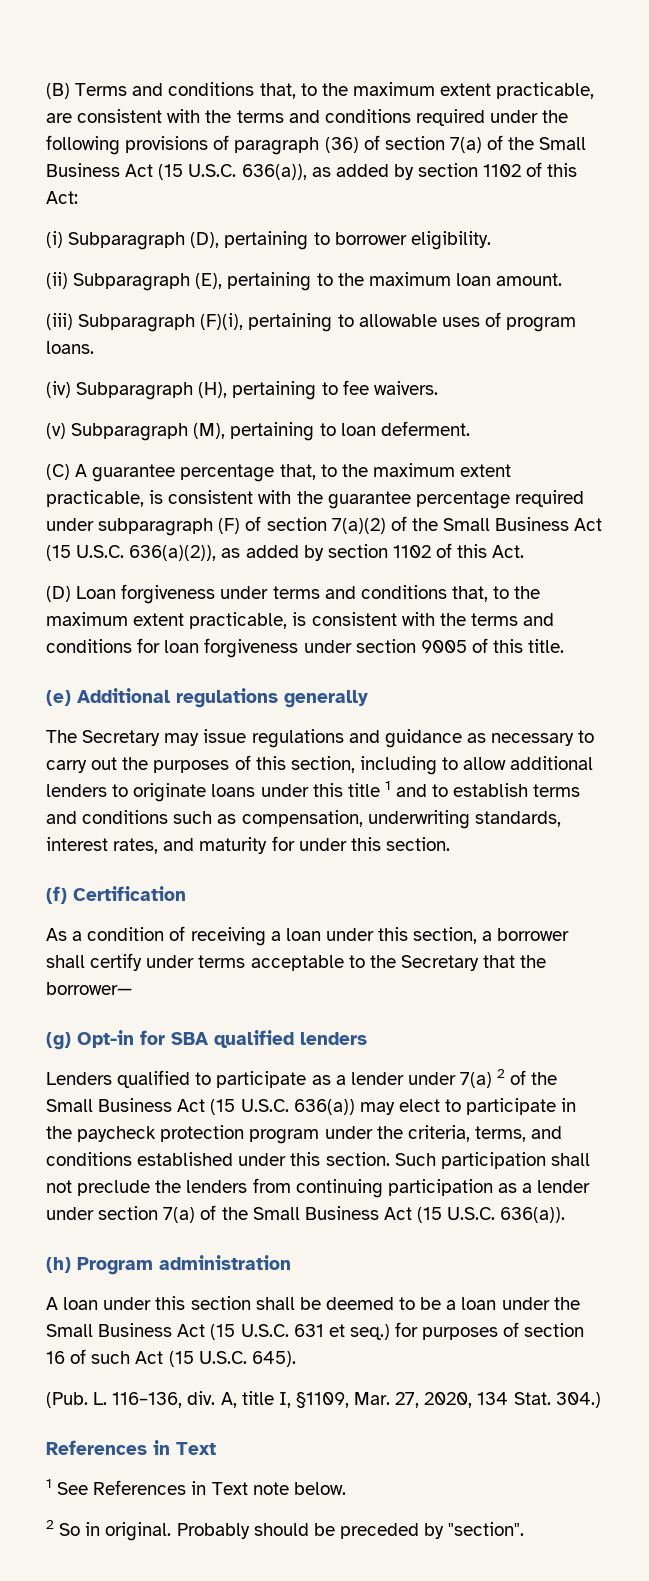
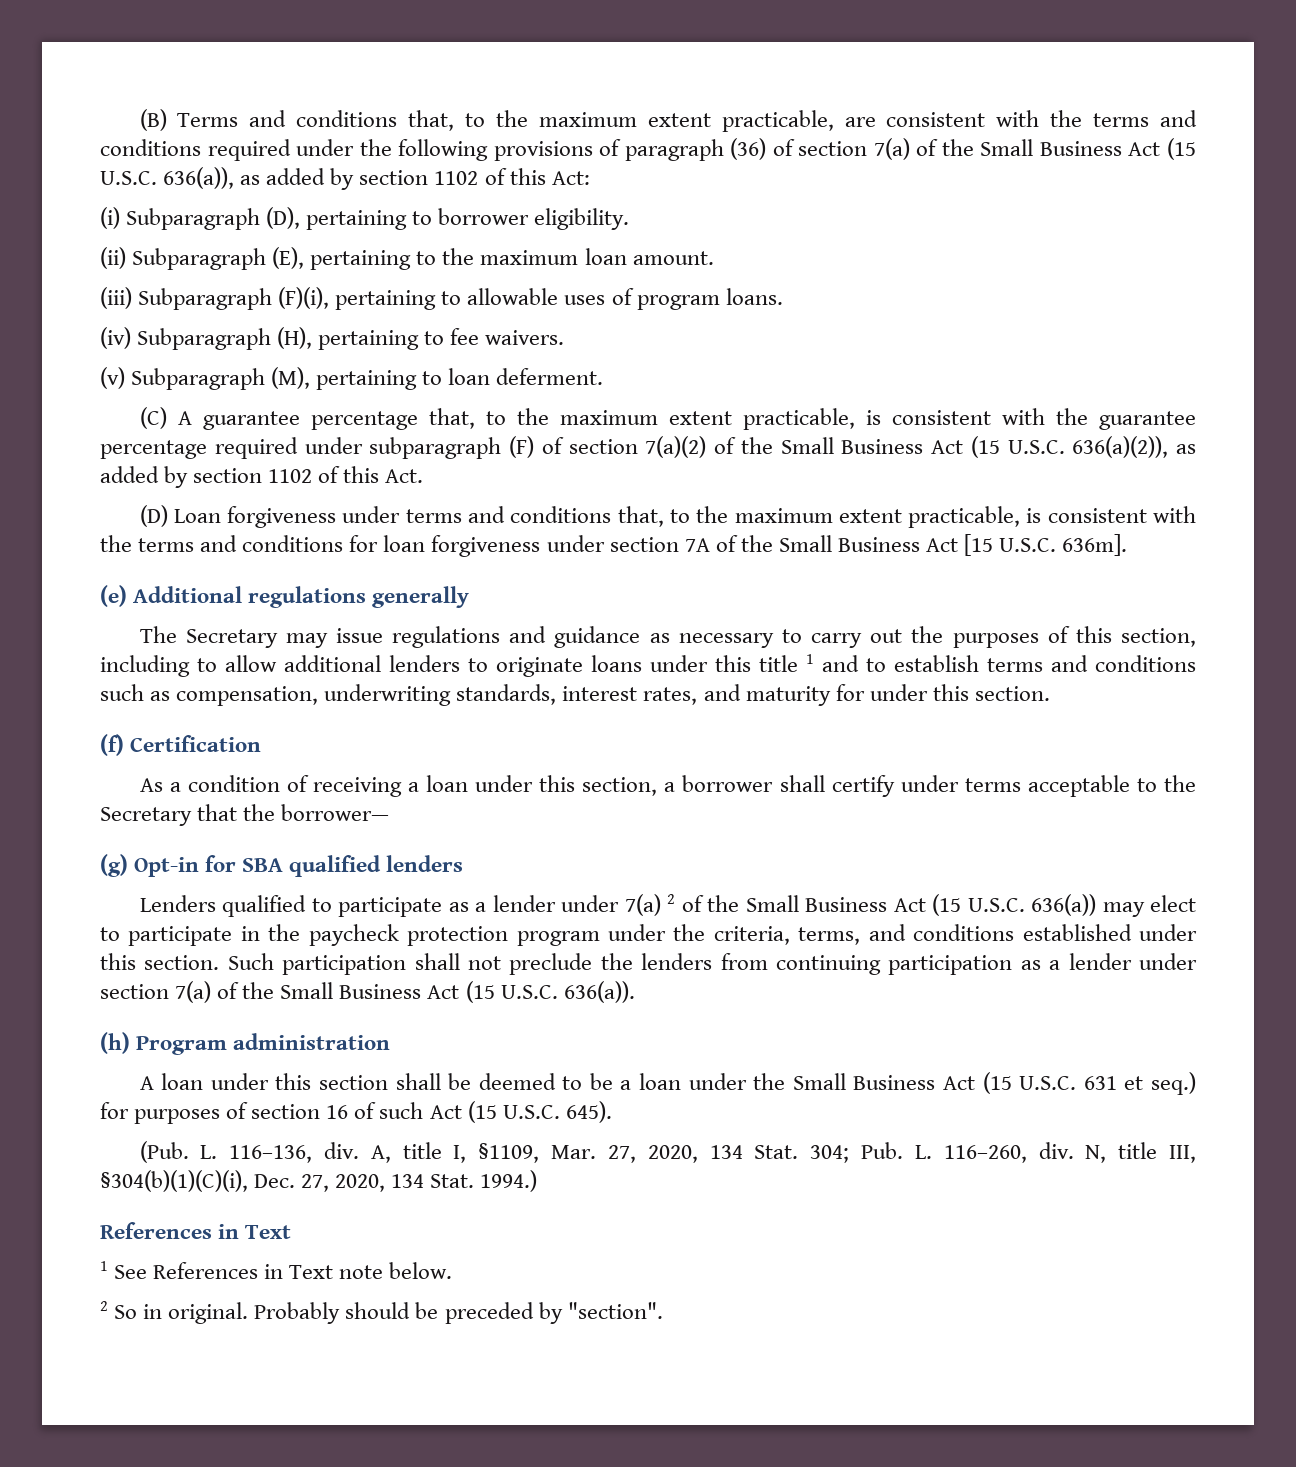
[420,638,565,653] 9005 of this title. -> [684,534,1128,556] 7A of the Small Business Act [15 U.S.C. 636m].
[555,1392,601,1408] 304.) -> [810,1142,1197,1163] [100,1170,538,1192] 304; Pub. L. 116–260, div. N, title III, §304(b)(1)(C)(i), Dec. 27, 2020, 134 Stat. 1994.)

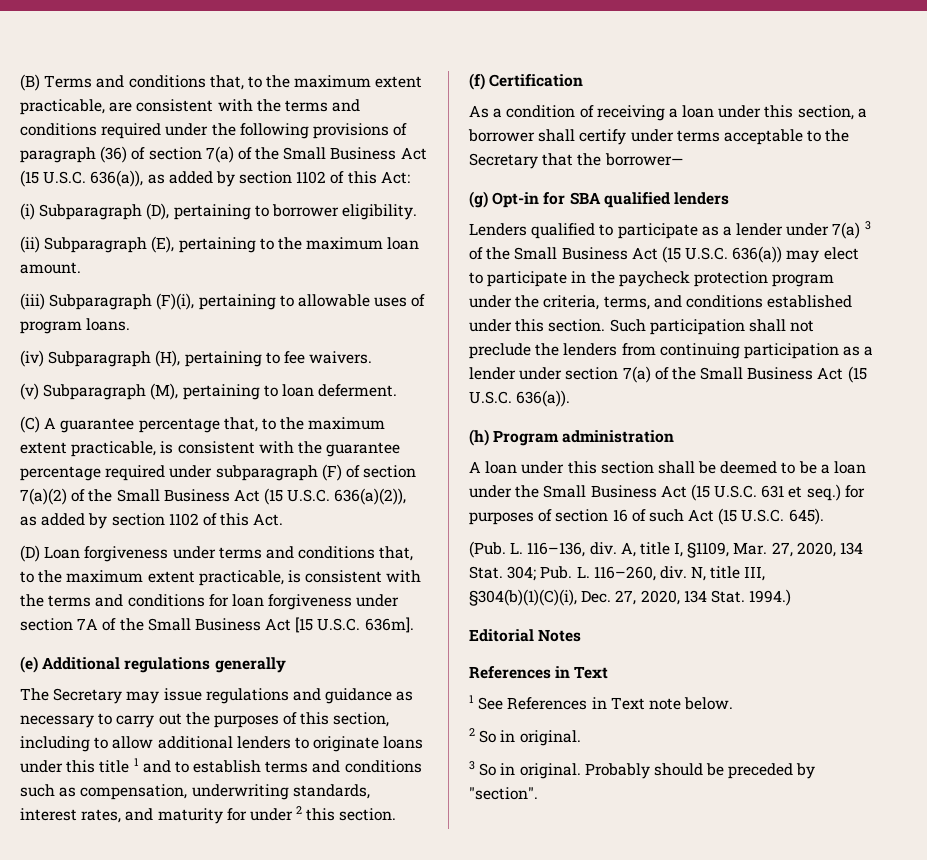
(928, 692) none -> [296,806,303,814] 2
[667,894,676,904] 2 -> [864,221,871,230] 3
(538, 1181) none -> [469,629,582,642] // Editorial Notes
(249, 1313) none -> [469,761,581,779] // 3 So in original.

